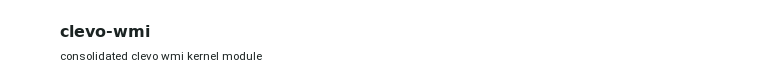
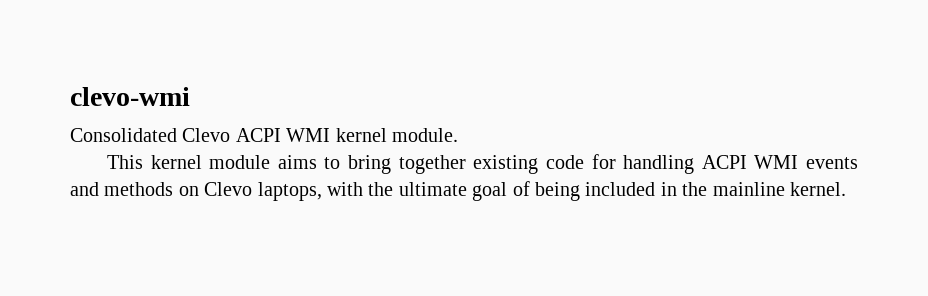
[60,52,263,60] consolidated clevo wmi kernel module -> [70,128,458,142] [106,154,858,174] [70,181,846,201] Consolidated Clevo ACPI WMI kernel module. // This kernel module aims to bring together existing code for handling ACPI WMI events and methods on Clevo laptops, with the ultimate goal of being included in the mainline kernel.

